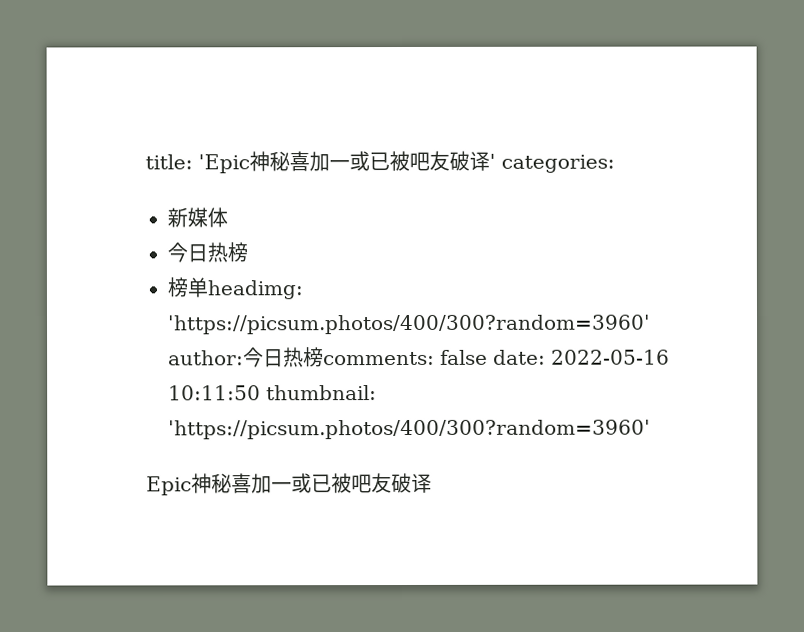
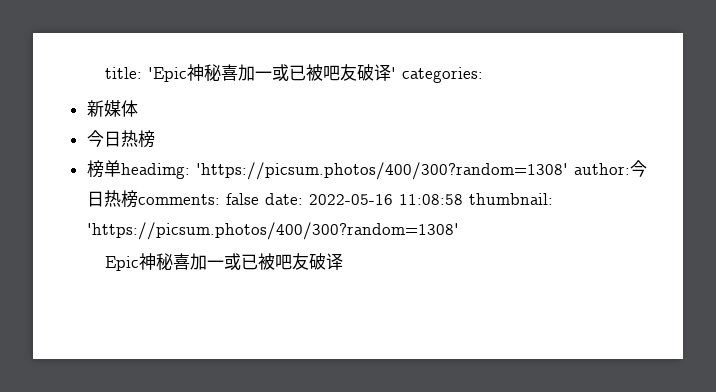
[167,314,651,335] 'https://picsum.photos/400/300?random=3960' -> [195,162,568,180] 'https://picsum.photos/400/300?random=1308'
[168,385,377,401] [168,419,651,440] 10:11:50 thumbnail: 'https://picsum.photos/400/300?random=3960' -> [398,193,553,205] [86,222,459,240] 11:08:58 thumbnail: 'https://picsum.photos/400/300?random=1308'

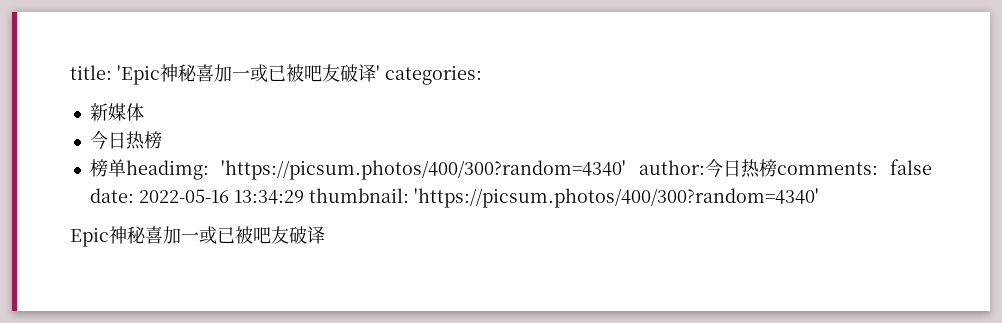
[195,162,568,180] 'https://picsum.photos/400/300?random=1308' -> [221,160,627,180] 'https://picsum.photos/400/300?random=4340'
[398,193,553,205] [86,222,459,240] 11:08:58 thumbnail: 'https://picsum.photos/400/300?random=1308' -> [233,188,819,208] 13:34:29 thumbnail: 'https://picsum.photos/400/300?random=4340'

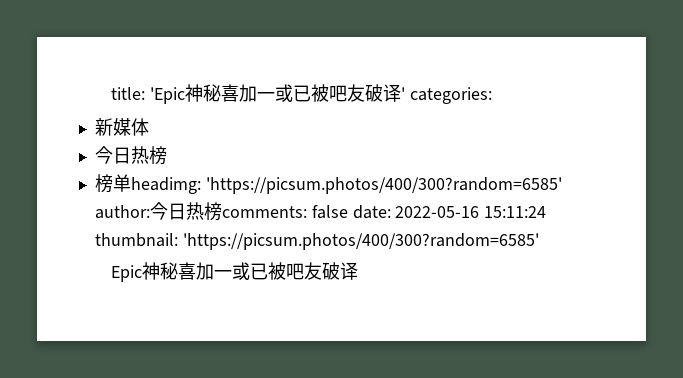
[221,160,627,180] 'https://picsum.photos/400/300?random=4340' -> [205,177,562,194] 'https://picsum.photos/400/300?random=6585'
[233,188,819,208] 13:34:29 thumbnail: 'https://picsum.photos/400/300?random=4340' -> [484,206,547,218] [94,233,539,250] 15:11:24 thumbnail: 'https://picsum.photos/400/300?random=6585'

